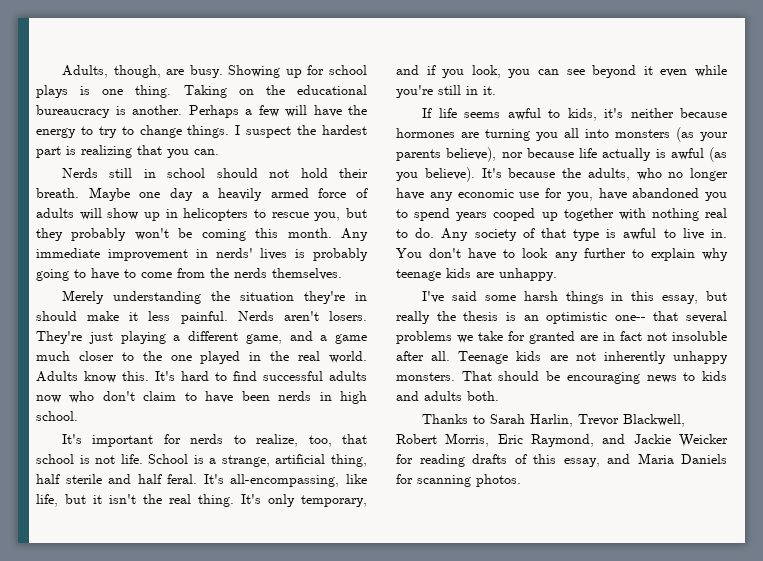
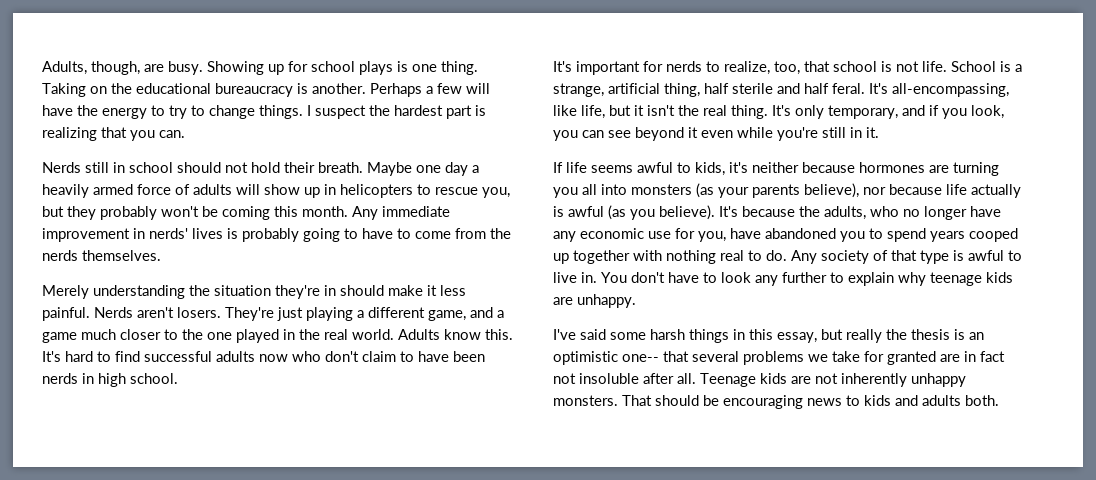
[421,414,685,427] [396,433,728,447] [396,453,727,467] [396,474,521,487] // Thanks to Sarah Harlin, Trevor Blackwell, Robert Morris, Eric Raymond, and Jackie Weicker for reading drafts of this essay, and Maria Daniels for scanning photos. -> (999, 400) none

